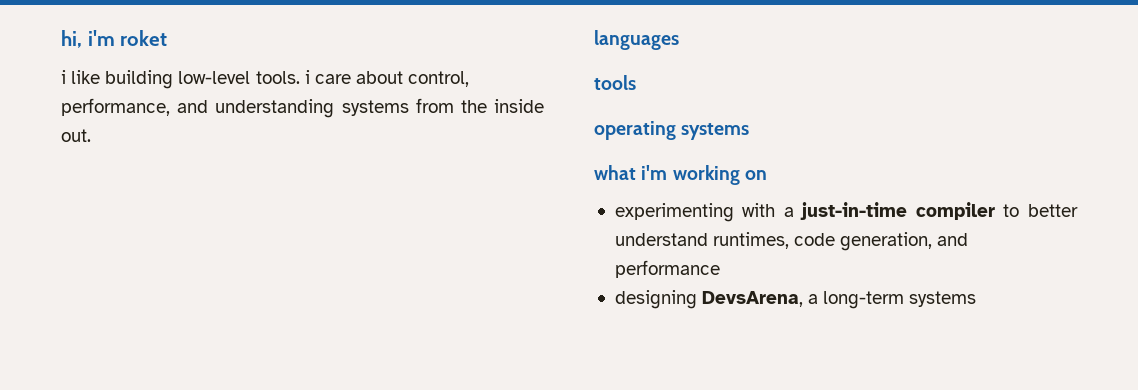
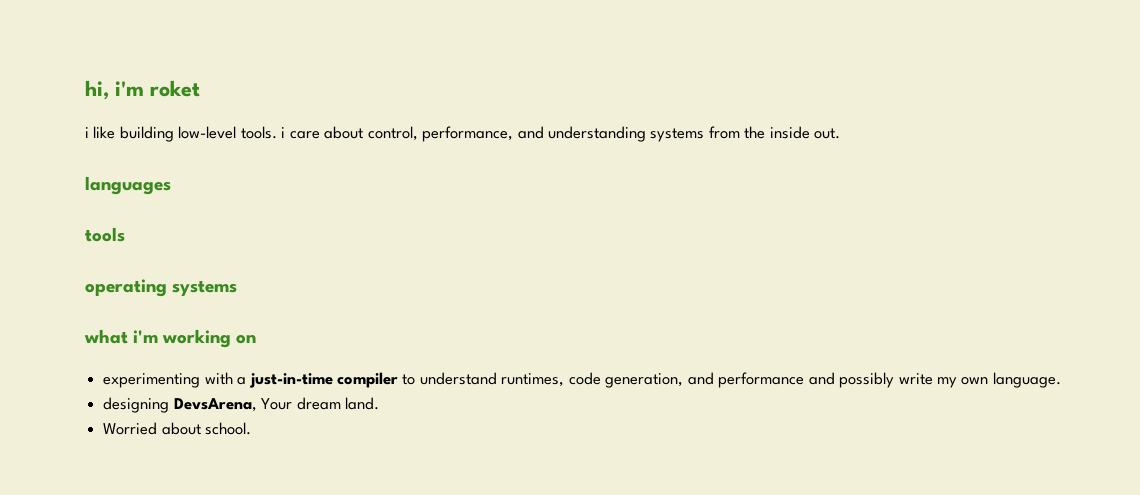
[1028,204,1078,217] better -> (416, 379) none
[614,290,977,309] // designing DevsArena, a long-term systems -> [808,372,1061,388] [103,397,379,413] [103,422,252,435] and possibly write my own language. // designing DevsArena, Your dream land. // Worried about school.

